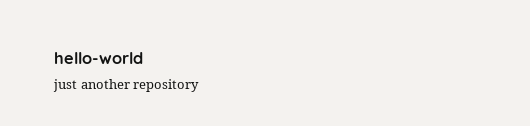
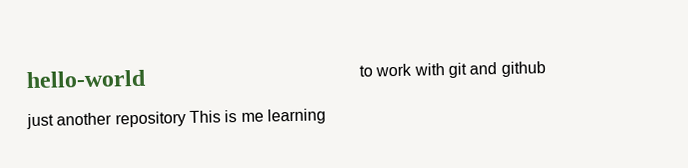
(200, 85) none -> [188,108,326,125] [359,61,546,79] This is me learning to work with git and github

